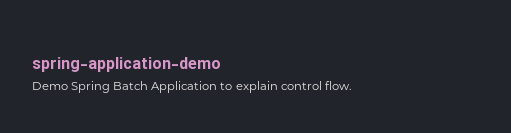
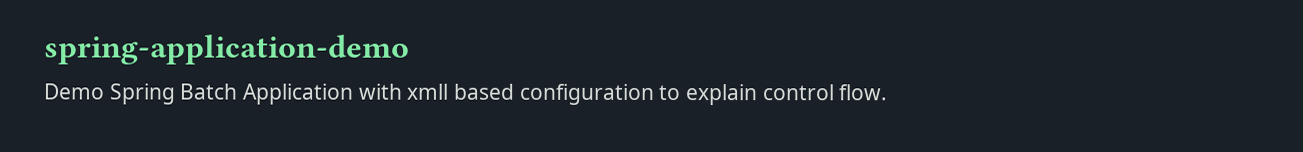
(218, 87) none -> [357,83,654,106] with xmll based configuration

